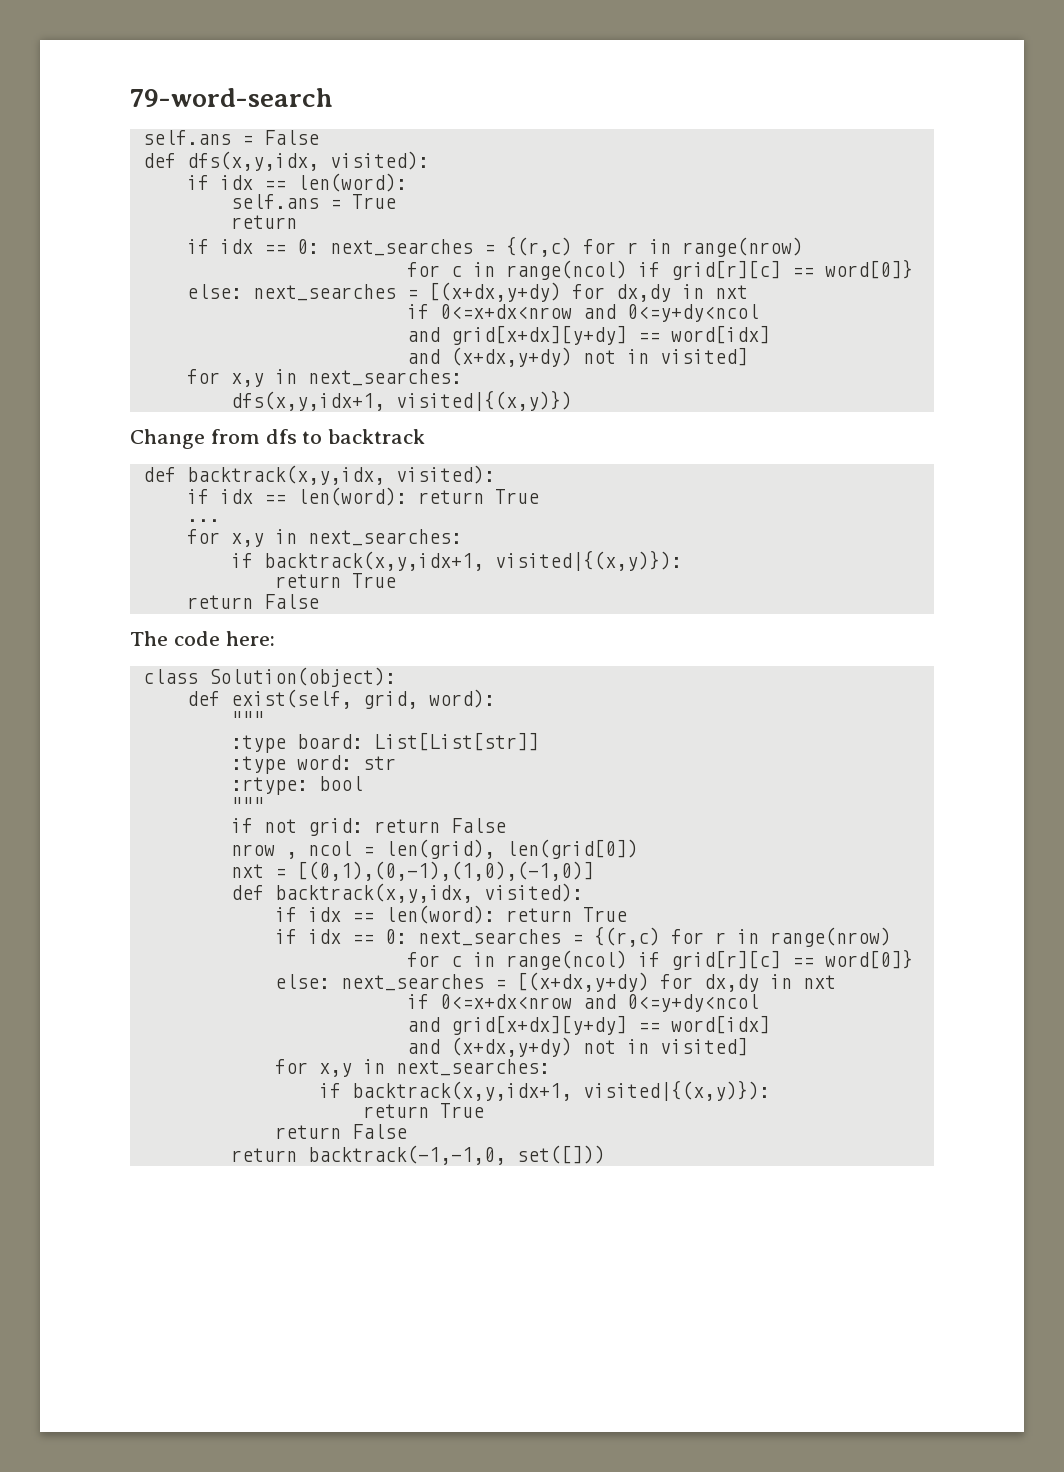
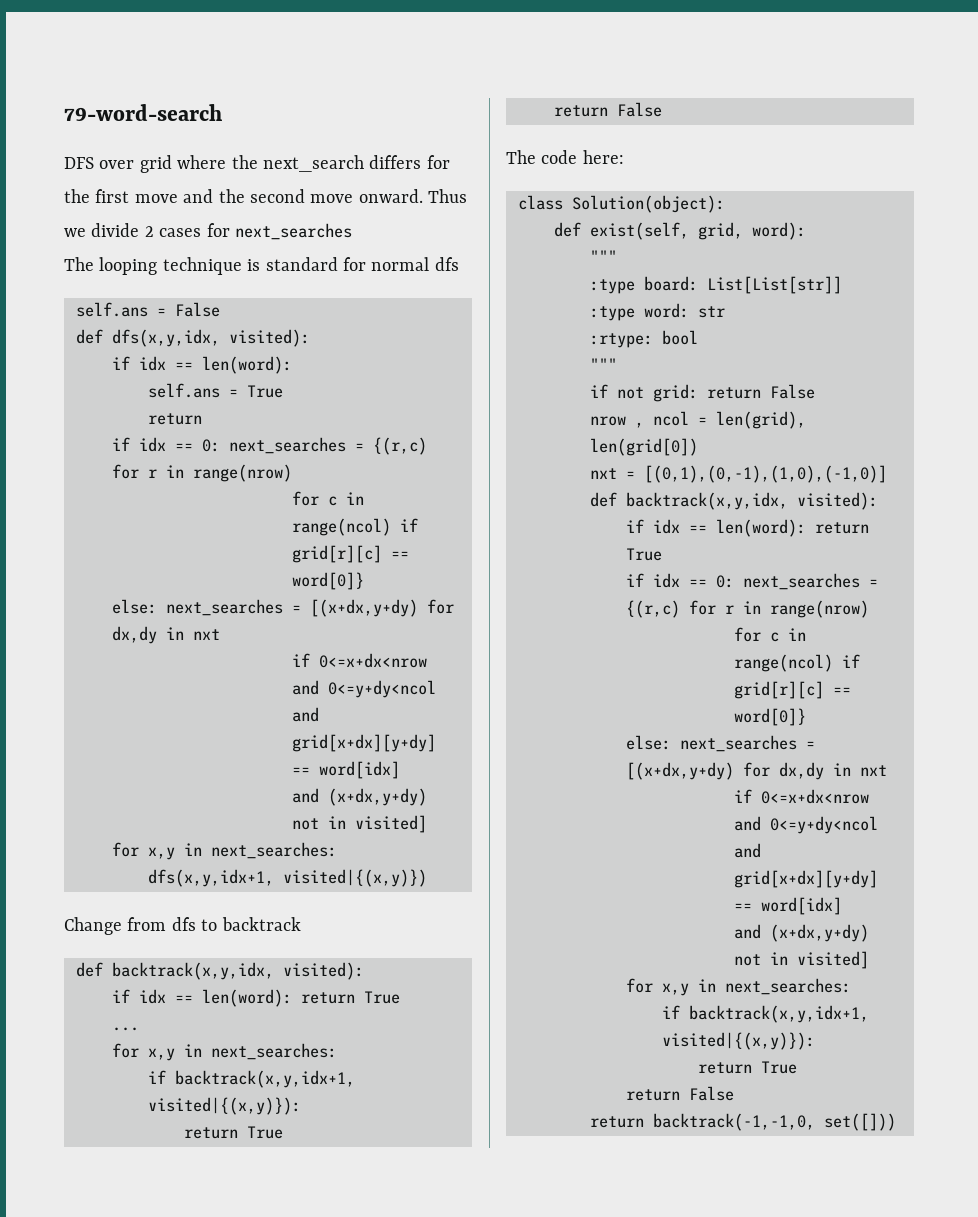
(333, 97) none -> [64,155,450,173] [64,189,468,203] [64,223,352,240] [64,257,459,275] // DFS over grid where the next_search differs for the first move and the second move onward. Thus we divide 2 cases for next_searches // The looping technique is standard for normal dfs

